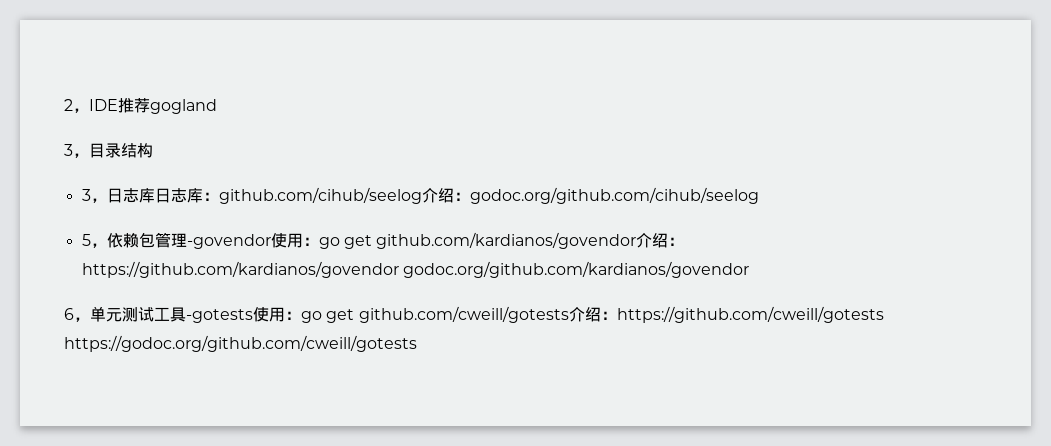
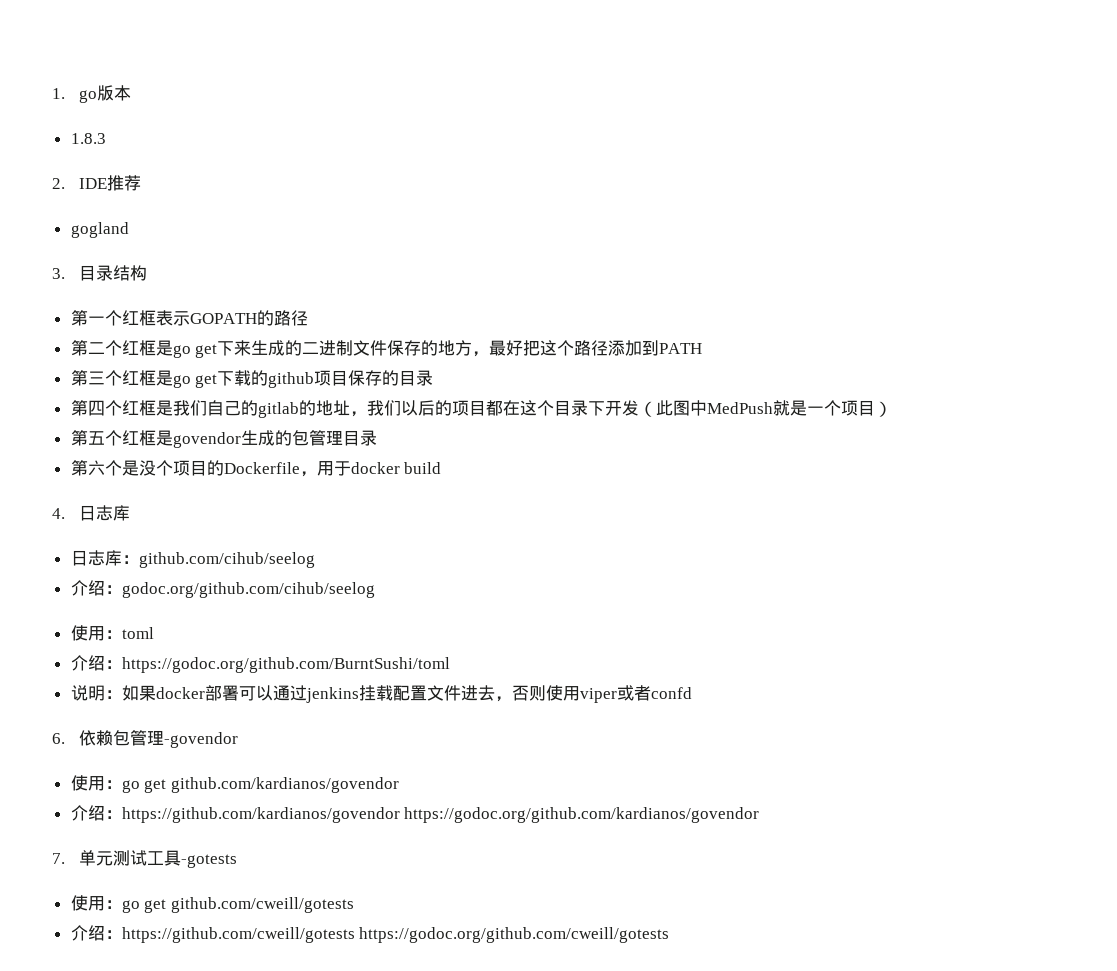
[64,99,89,113] 2， -> [52,85,132,103] [70,133,106,144] [52,178,65,189] 1. go版本 // 1.8.3 // 2.
(150, 105) none -> (142, 183) //
[64,144,89,158] 3， -> [52,268,65,279] 3.
[81,188,155,203] 3，日志库 -> [70,310,308,326] [70,340,703,358] [70,370,434,388] [70,400,892,418] [70,430,377,448] [70,460,442,477] [52,505,131,521] 第一个红框表示GOPATH的路径 // 第二个红框是go get下来生成的二进制文件保存的地方，最好把这个路径添加到PATH // 第三个红框是go get下载的github项目保存的目录 // 第四个红框是我们自己的gitlab的地址，我们以后的项目都在这个目录下开发（此图中MedPush就是一个项目） // 第五个红框是govendor生成的包管理目录 // 第六个是没个项目的Dockerfile，用于docker build // 4.日志库 //
(422, 195) none -> (315, 560) //
[81,234,107,248] 5， -> [70,625,154,641] [70,655,450,673] [70,685,692,703] [52,733,65,744] 使用：toml // 介绍：https://godoc.org/github.com/BurntSushi/toml // 说明：如果docker部署可以通过jenkins挂载配置文件进去，否则使用viper或者confd // 6.
(271, 241) none -> (239, 740) //
(637, 240) none -> (399, 785) //
[402,261,749,278] [64,308,90,322] godoc.org/github.com/kardianos/govendor // 6， -> [404,807,760,823] [52,853,65,864] https://godoc.org/github.com/kardianos/govendor // 7.
(253, 316) none -> (238, 861) //
(569, 314) none -> (354, 905) //

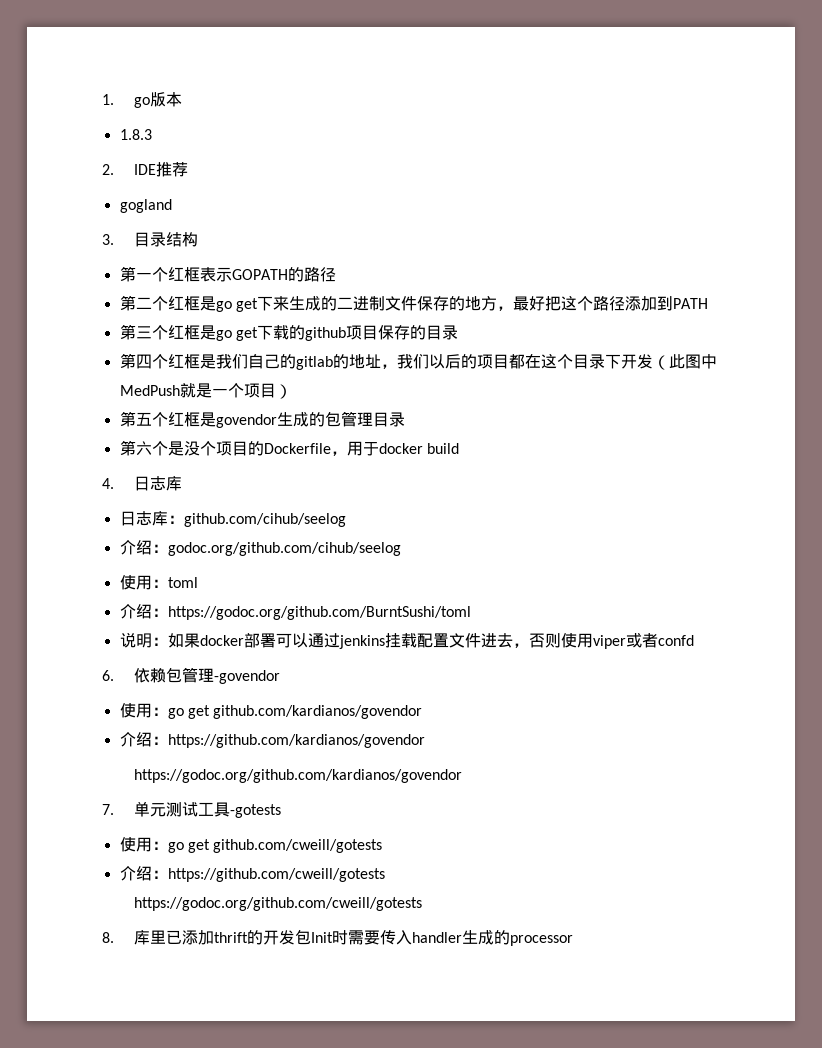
(400, 815) none -> (425, 741) //
(355, 935) none -> (385, 875) //
(670, 935) none -> [102,929,573,946] // 8.库里已添加thrift的开发包Init时需要传入handler生成的processor

